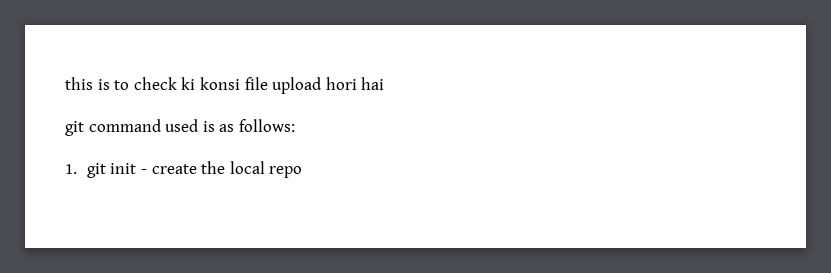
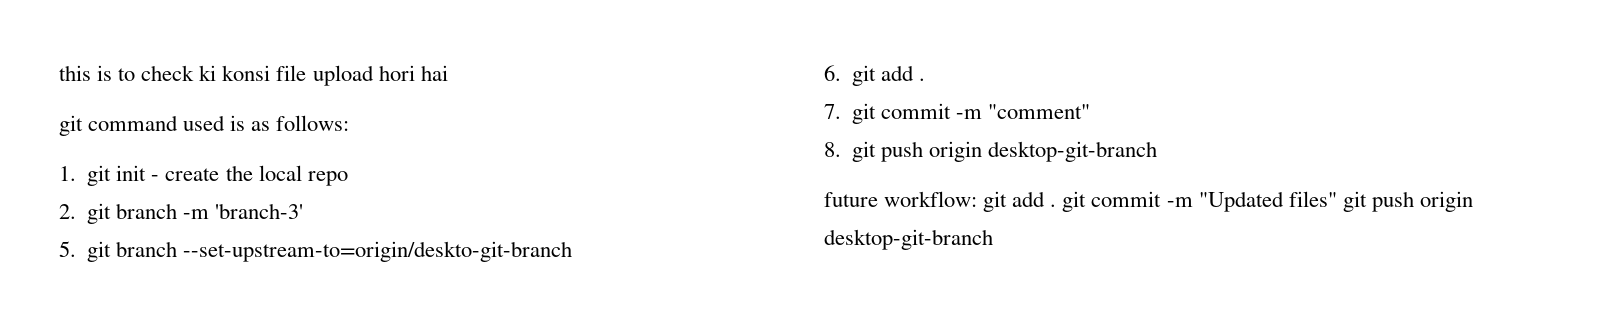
(303, 172) none -> [59,203,304,224] [59,241,573,262] [824,65,926,86] [824,103,1091,124] [824,141,1158,162] [824,191,1473,212] [824,229,993,250] // 2. git branch -m 'branch-3' // 5. git branch --set-upstream-to=origin/deskto-git-branch // 6. git add . // 7. git commit -m "comment" // 8. git push origin desktop-git-branch // future workflow: git add . git commit -m "Updated files" git push origin desktop-git-branch

